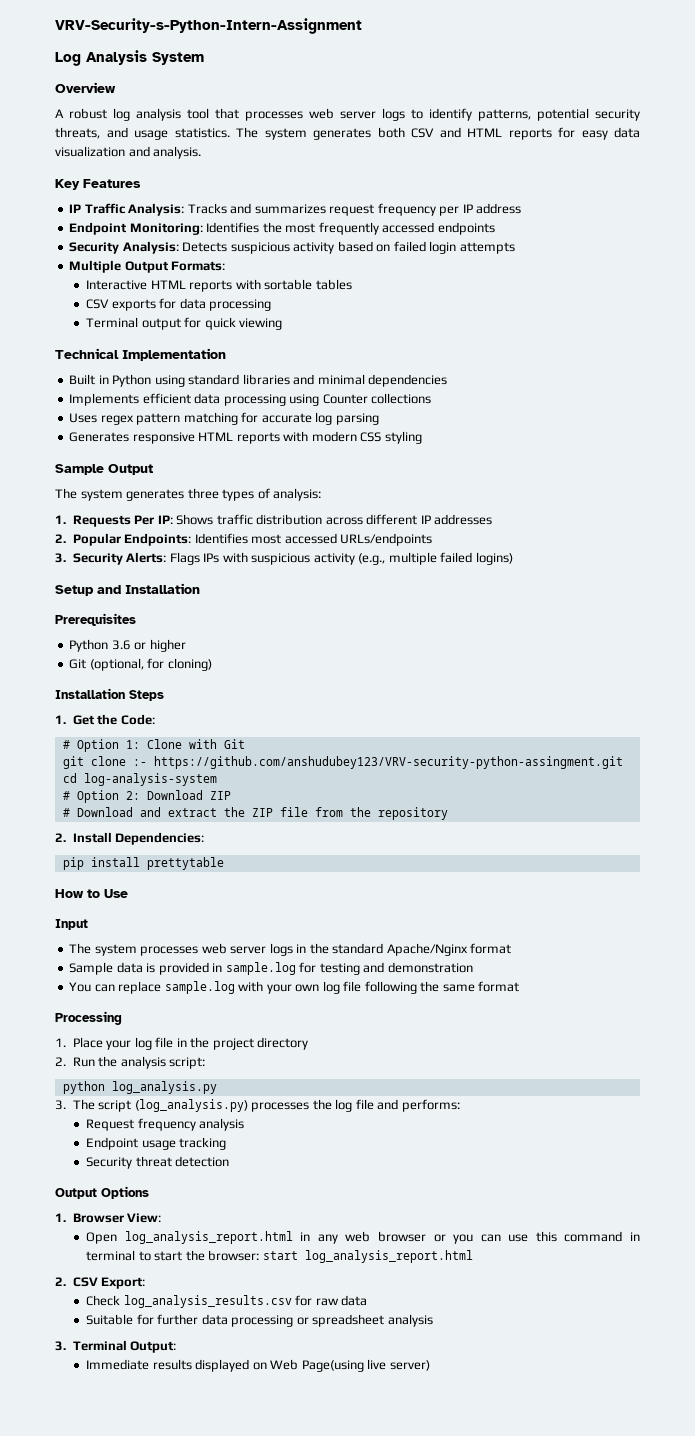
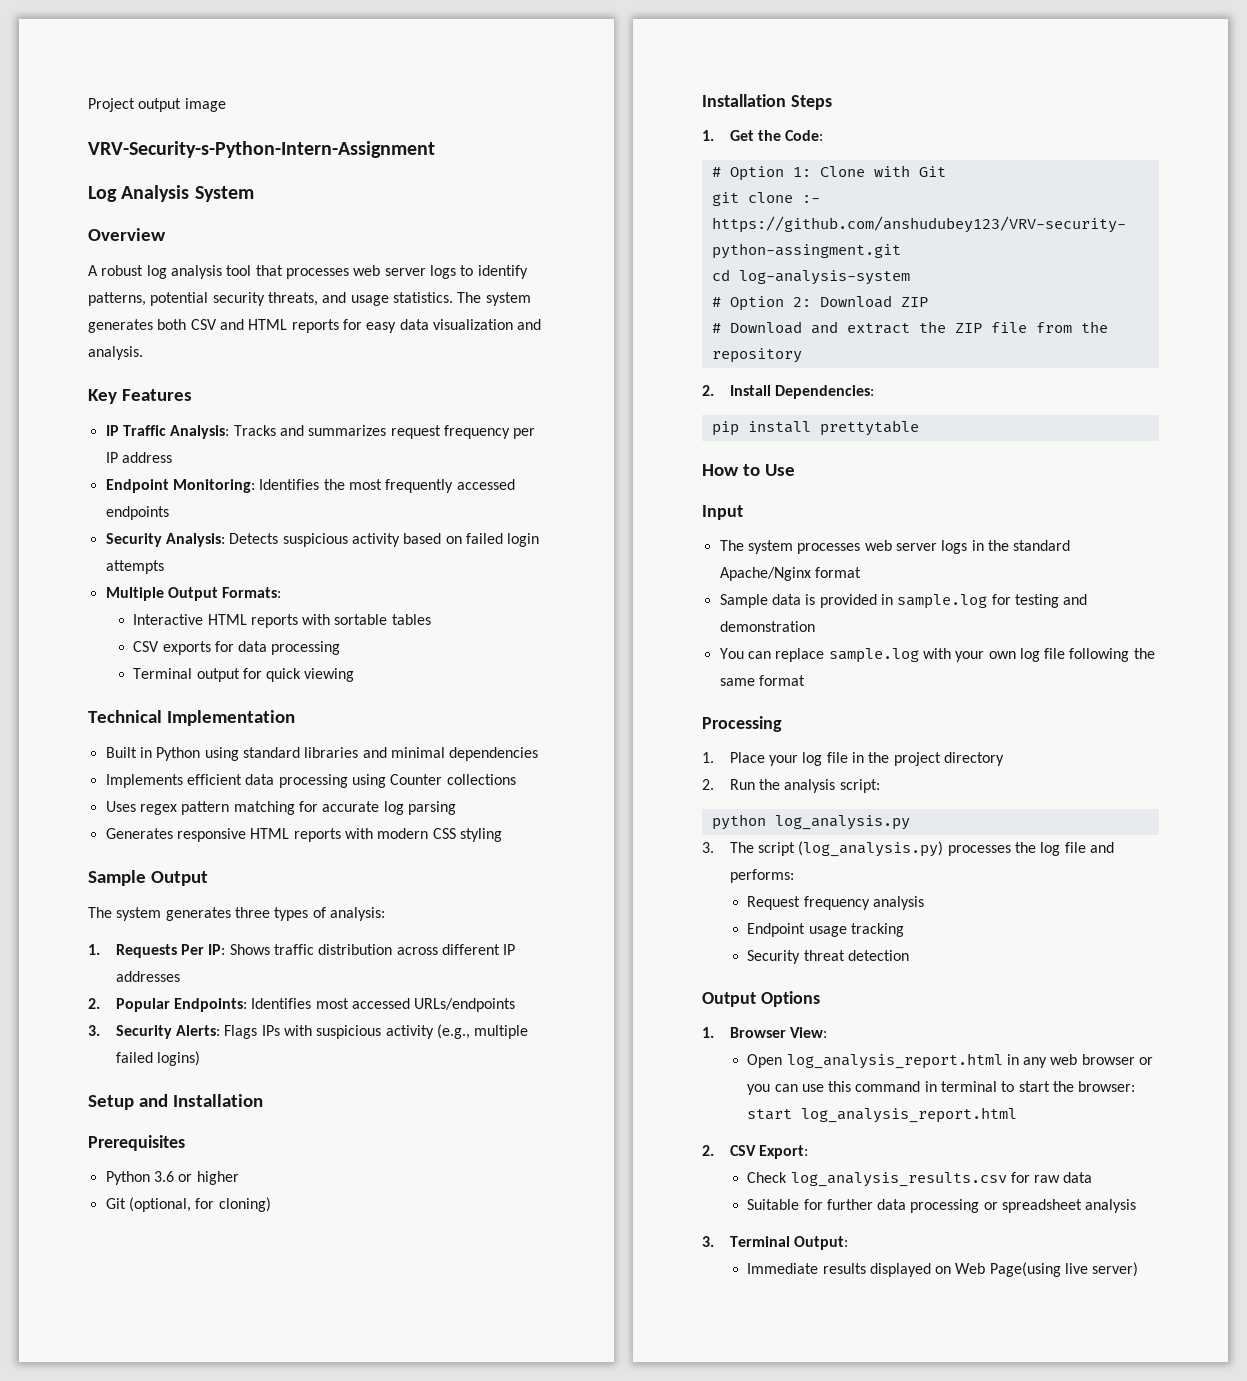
(55, 26) none -> [88,98,226,112] Project output image //

